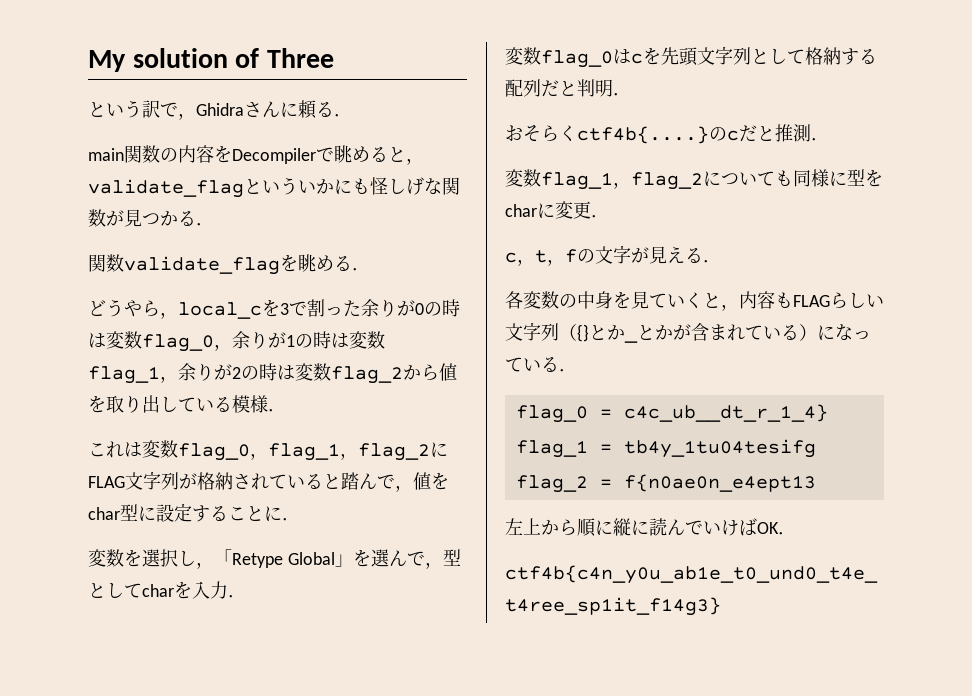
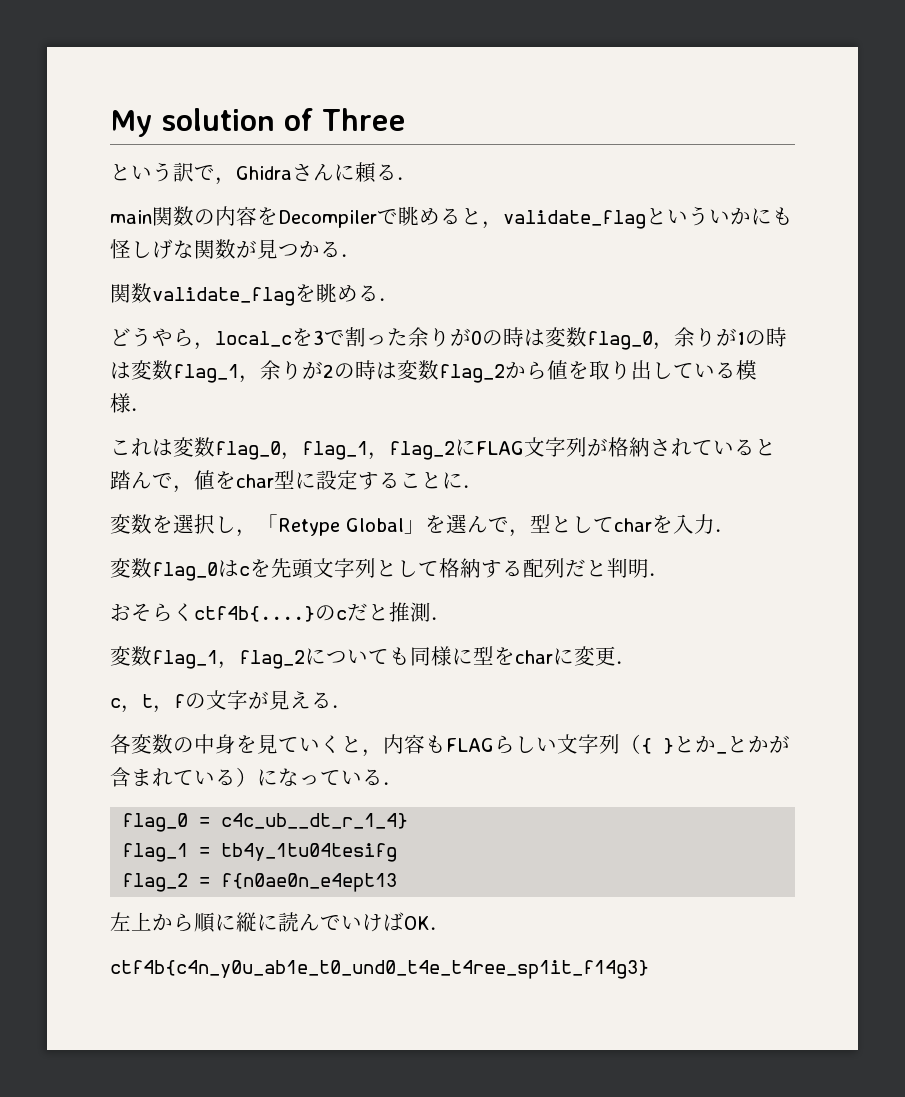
[577,324,589,342] {} -> [641,738,674,754] { }

